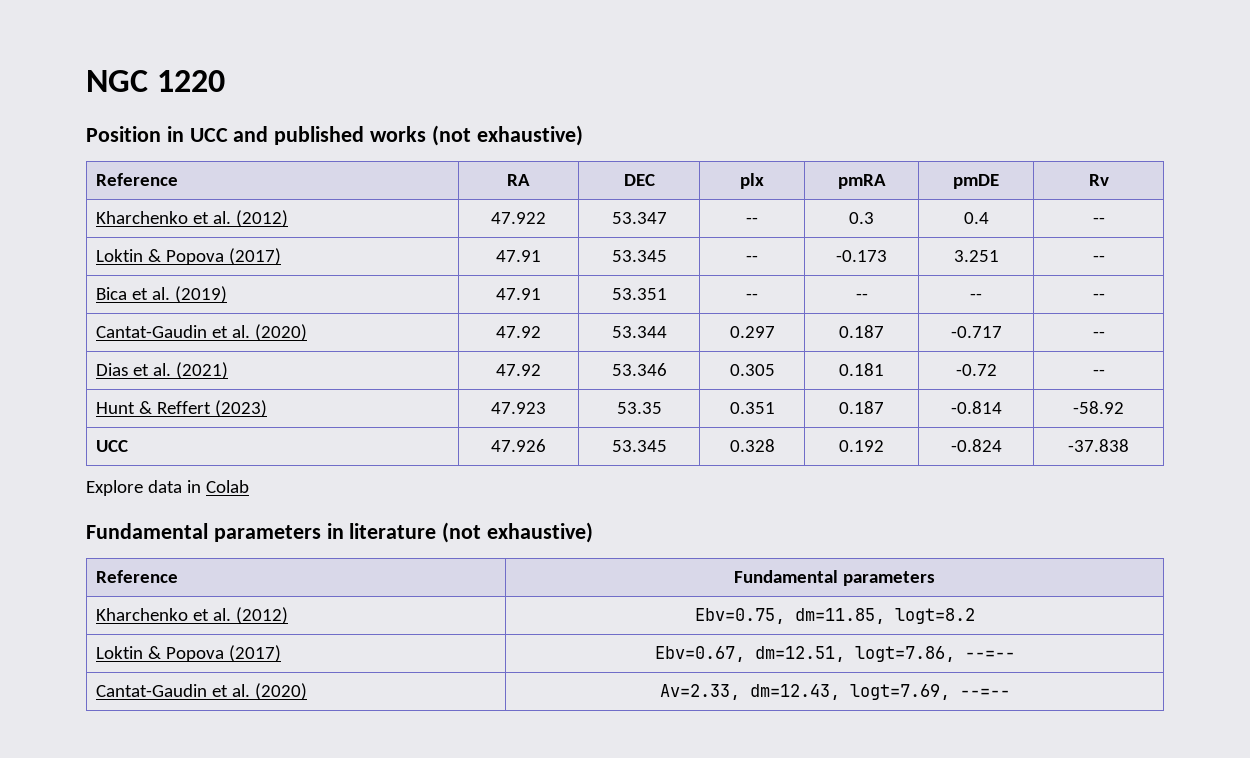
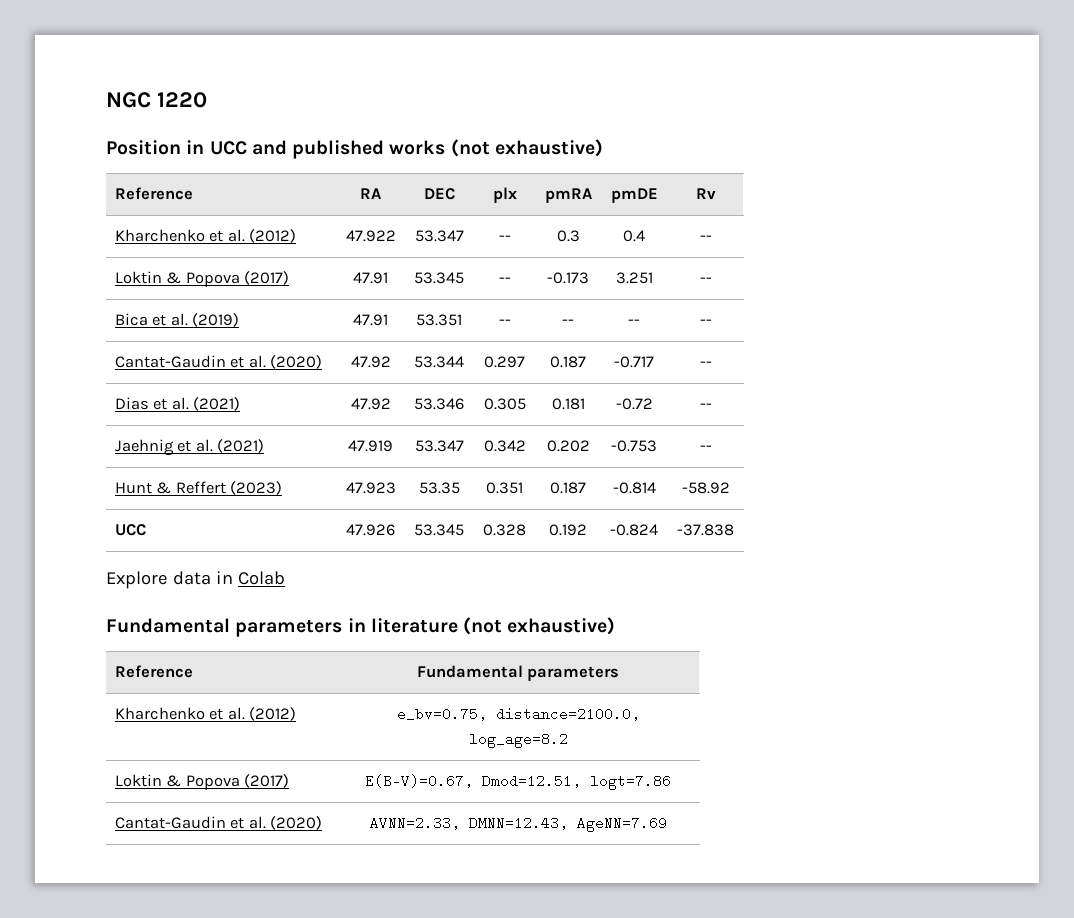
(1105, 372) none -> [114,439,265,456] [348,440,393,452] [414,440,464,452] [483,440,526,452] [546,440,590,452] [611,440,657,452] [699,445,712,451] // Jaehnig et al. (2021) | 47.919 | 53.347 | 0.342 | 0.202 | -0.753 | --
[694,608,975,624] [96,645,282,662] [654,646,1015,662] [96,683,308,700] [659,684,1010,700] Ebv=0.75, dm=11.85, logt=8.2 // Loktin & Popova (2017) | Ebv=0.67, dm=12.51, logt=7.86, --=-- // Cantat-Gaudin et al. (2020) | Av=2.33, dm=12.43, logt=7.69, --=-- -> [396,707,640,721] [468,732,568,748] [114,774,290,790] [365,774,671,790] [114,816,323,830] [369,816,667,832] e_bv=0.75, distance=2100.0, log_age=8.2 // Loktin & Popova (2017) | E(B-V)=0.67, Dmod=12.51, logt=7.86 // Cantat-Gaudin et al. (2020) | AVNN=2.33, DMNN=12.43, AgeNN=7.69

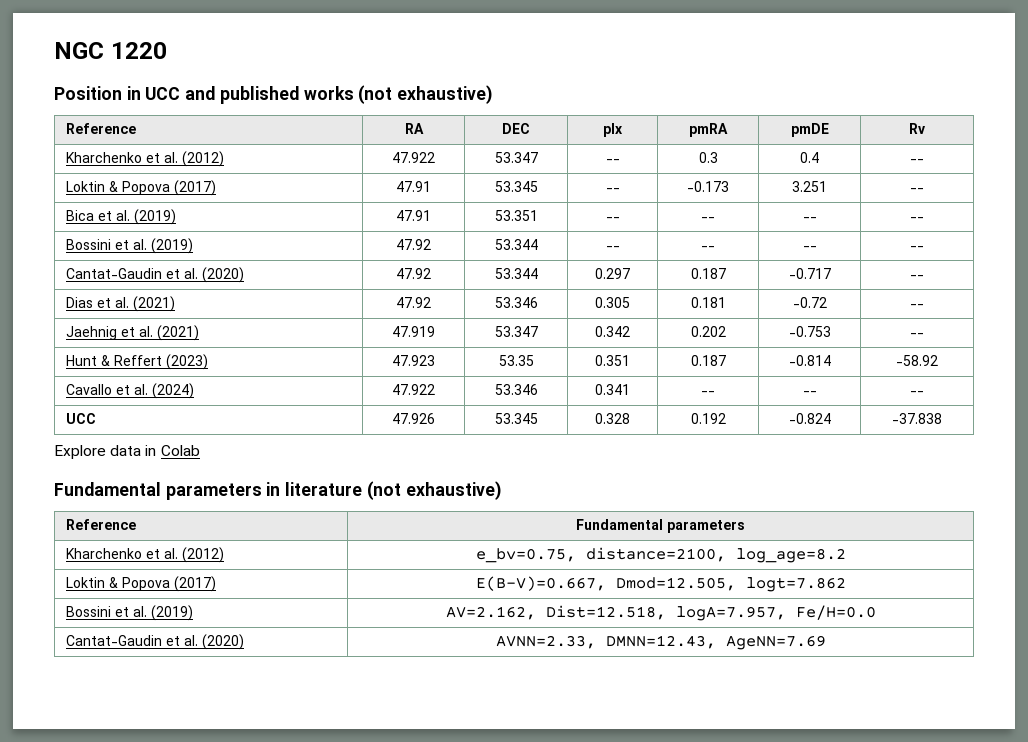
(712, 322) none -> [66,238,194,254] [396,239,431,250] [494,239,538,250] [605,246,620,250] [701,246,715,250] [802,246,817,250] [910,246,924,250] // Bossini et al. (2019) | 47.92 | 53.344 | -- | -- | -- | --
(730, 488) none -> [66,383,195,399] [392,384,435,395] [494,384,538,395] [595,384,630,395] [701,391,715,395] [802,391,817,395] [910,391,924,395] // Cavallo et al. (2024) | 47.922 | 53.346 | 0.341 | -- | -- | --
[495,707,640,721] distance=2100.0, -> [585,547,726,562] distance=2100,
[365,774,671,790] E(B-V)=0.67, Dmod=12.51, logt=7.86 -> [475,576,846,592] [66,605,194,621] [445,605,876,621] E(B-V)=0.667, Dmod=12.505, logt=7.862 // Bossini et al. (2019) | AV=2.162, Dist=12.518, logA=7.957, Fe/H=0.0

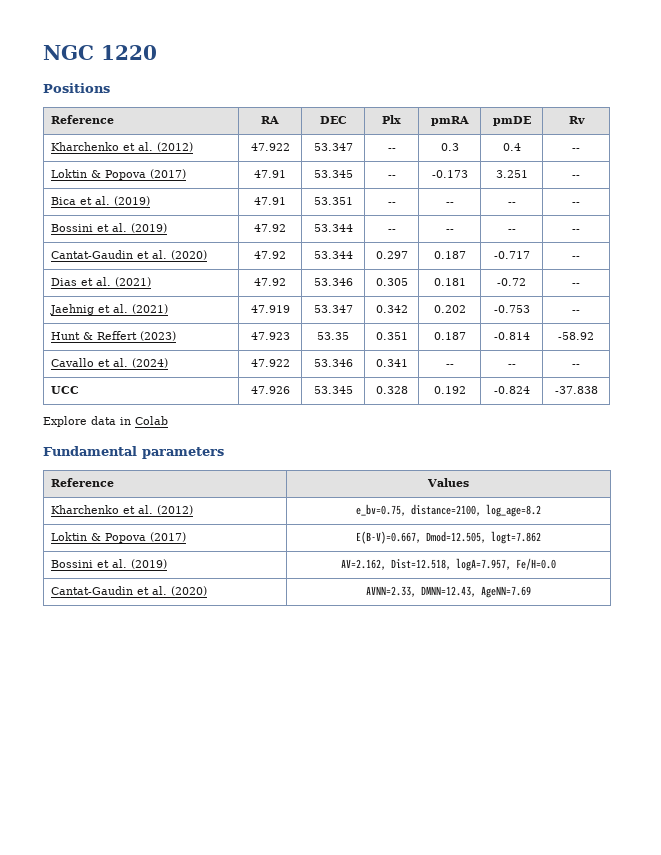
[54,85,494,104] Position in UCC and published works (not exhaustive) -> [43,83,110,93] Positions
[603,123,623,137] plx -> [382,115,401,124] Plx
[266,481,502,500] [66,519,137,530] [576,519,746,533] in literature (not exhaustive) // Reference | Fundamental parameters -> [50,478,114,487] [427,478,469,487] // Reference | Values

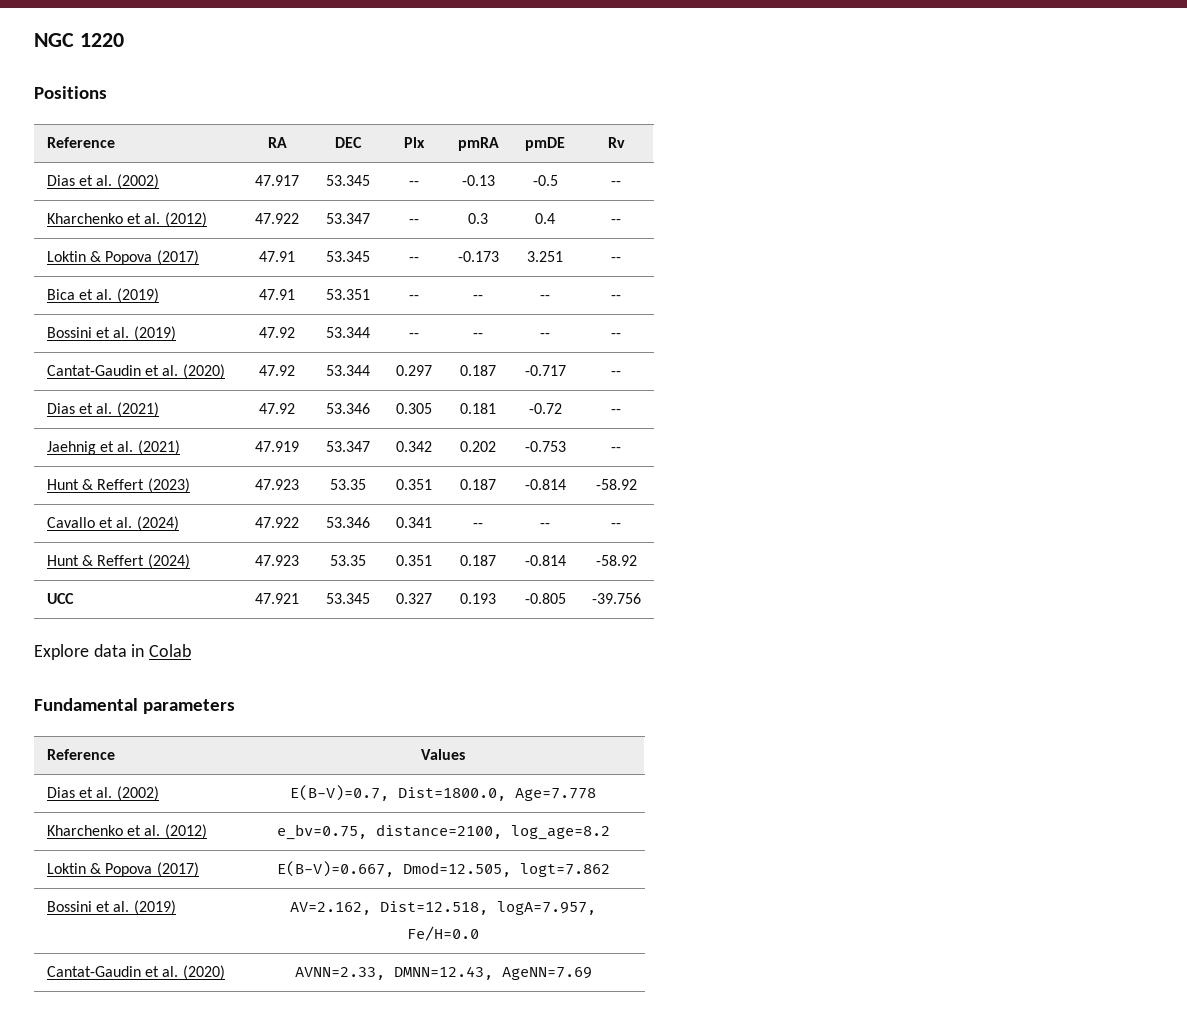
(585, 120) none -> [46,174,159,189] [255,175,299,186] [325,175,370,186] [408,181,419,186] [461,175,495,186] [532,175,558,186] [611,181,621,186] // Dias et al. (2002) | 47.917 | 53.345 | -- | -0.13 | -0.5 | --
(580, 365) none -> [46,554,190,569] [255,555,299,566] [329,555,366,566] [395,555,432,566] [460,555,496,566] [524,555,566,566] [595,555,637,566] // Hunt & Reffert (2024) | 47.923 | 53.35 | 0.351 | 0.187 | -0.814 | -58.92
[250,386,290,394] [313,386,353,394] [375,386,408,394] [433,386,466,394] [493,386,530,394] [554,386,598,394] 47.926 | 53.345 | 0.328 | 0.192 | -0.824 | -37.838 -> [255,593,299,604] [325,593,370,604] [395,593,432,604] [460,593,496,604] [524,593,566,604] [591,593,641,604] 47.921 | 53.345 | 0.327 | 0.193 | -0.805 | -39.756
(469, 482) none -> [46,786,159,801] [290,785,596,801] // Dias et al. (2002) | E(B-V)=0.7, Dist=1800.0, Age=7.778

